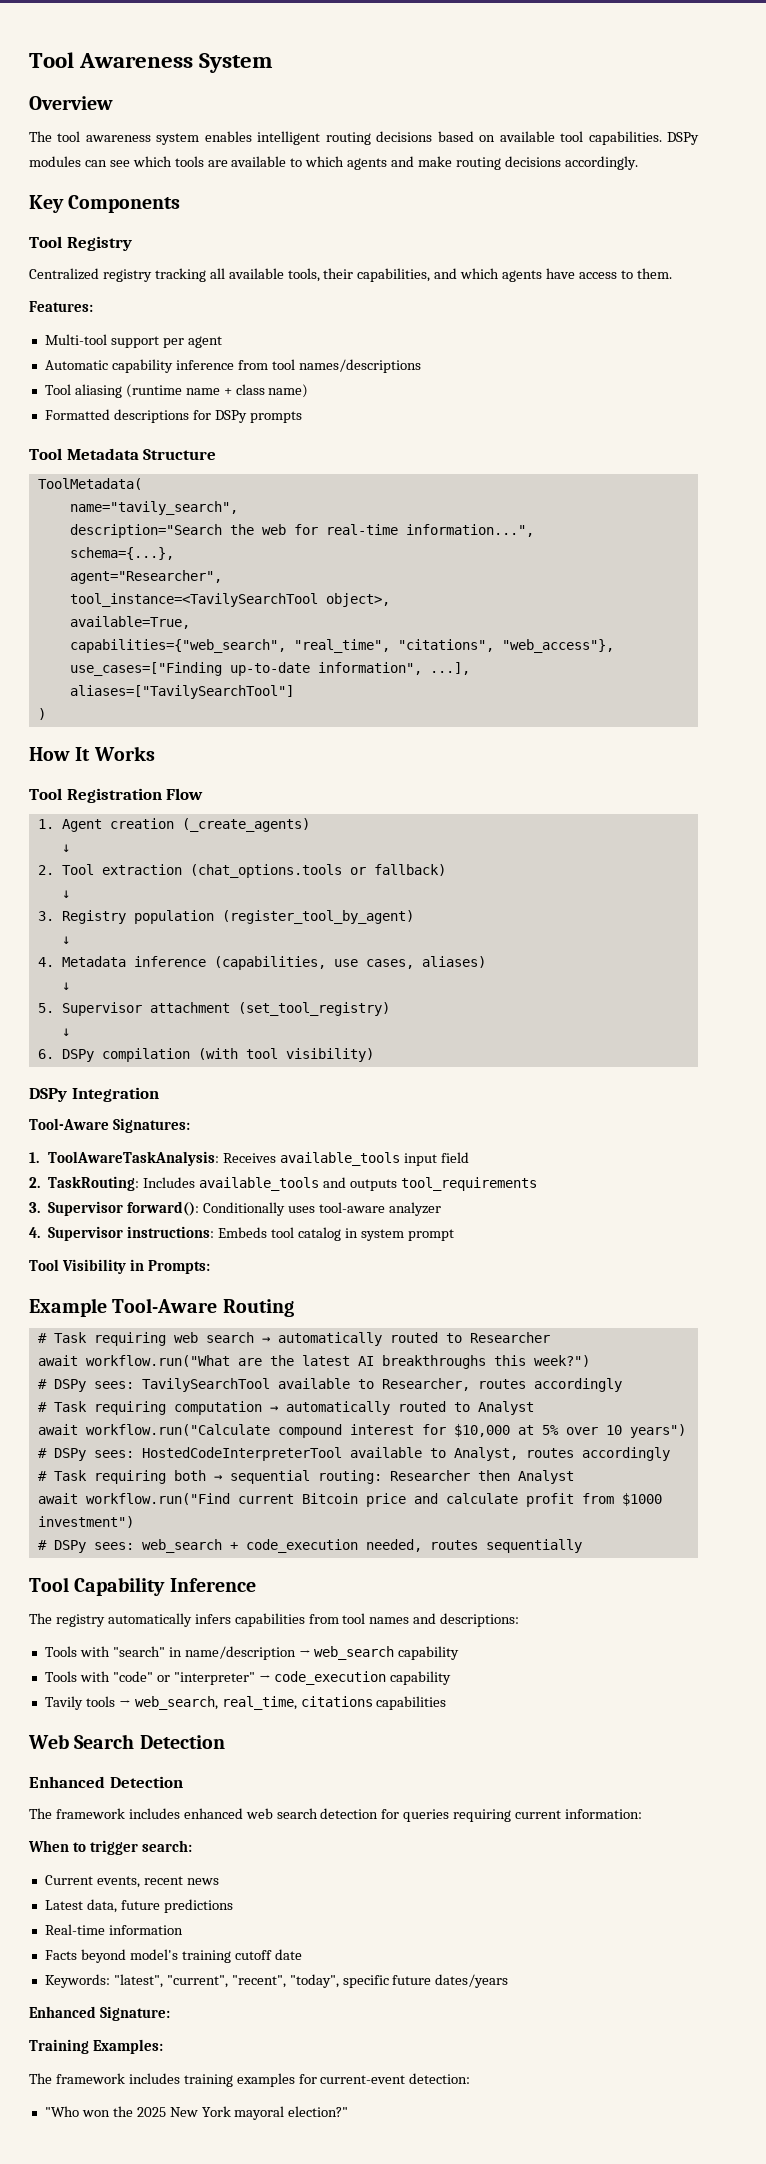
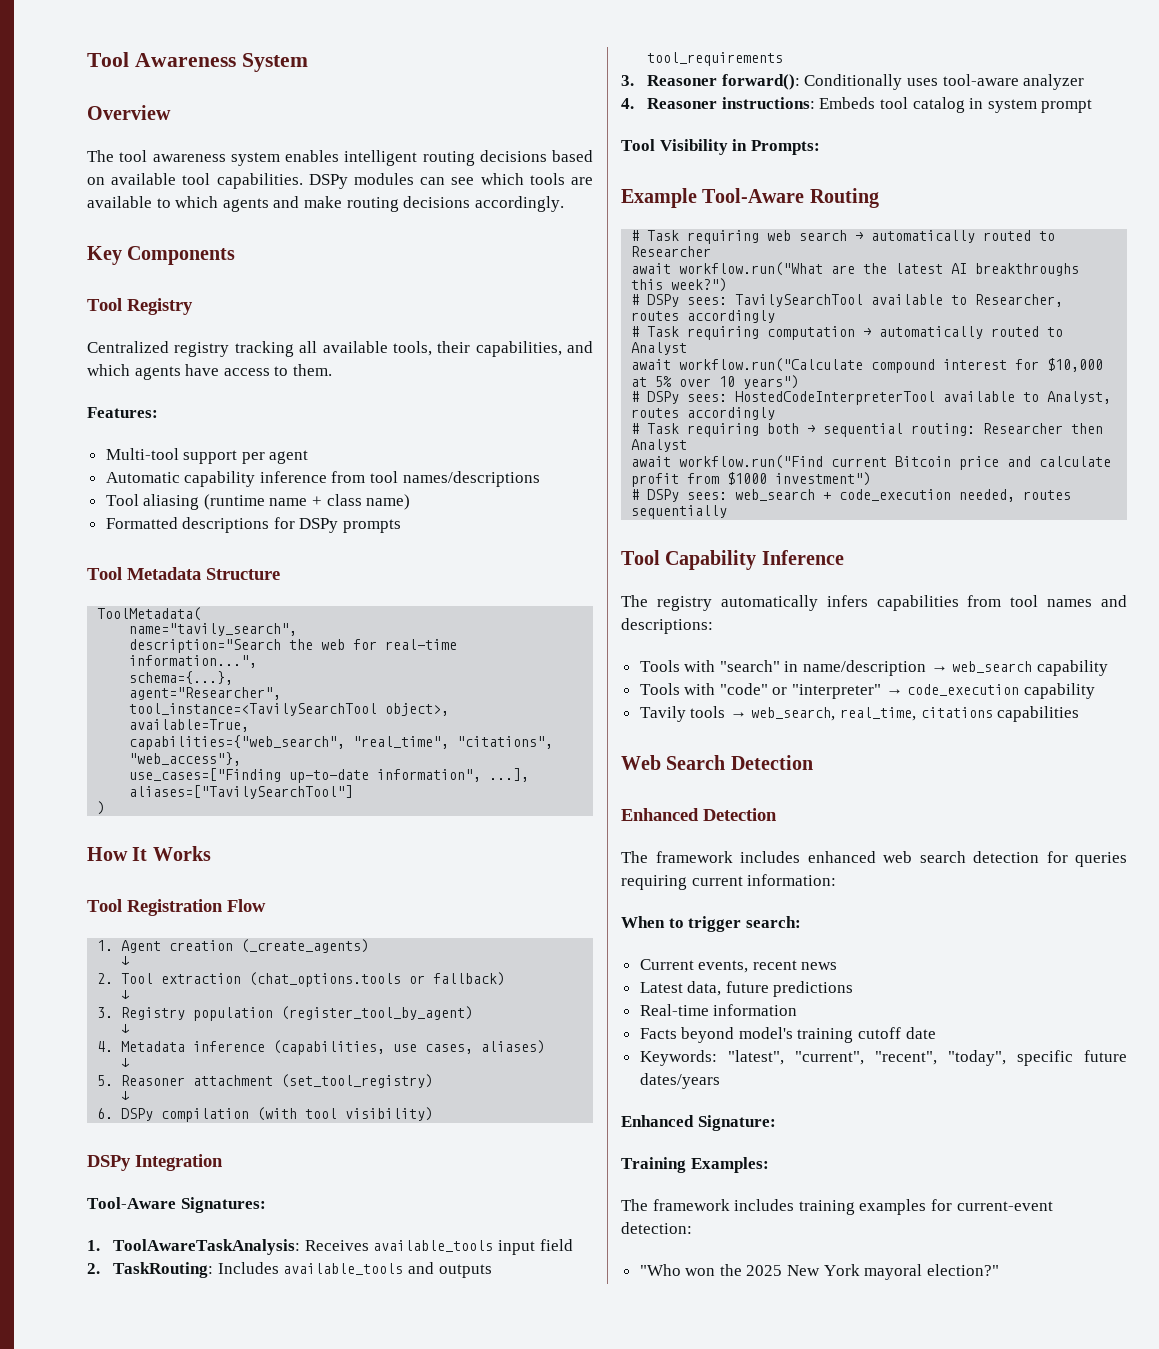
[61,1002,142,1016] Supervisor -> [121,1075,186,1086] Reasoner
[48,1201,124,1216] Supervisor -> [647,75,718,86] Reasoner
[48,1226,124,1241] Supervisor -> [647,98,718,109] Reasoner

